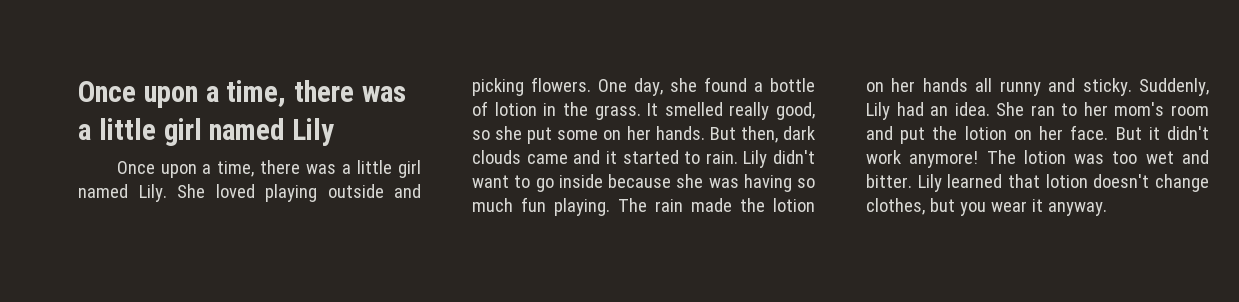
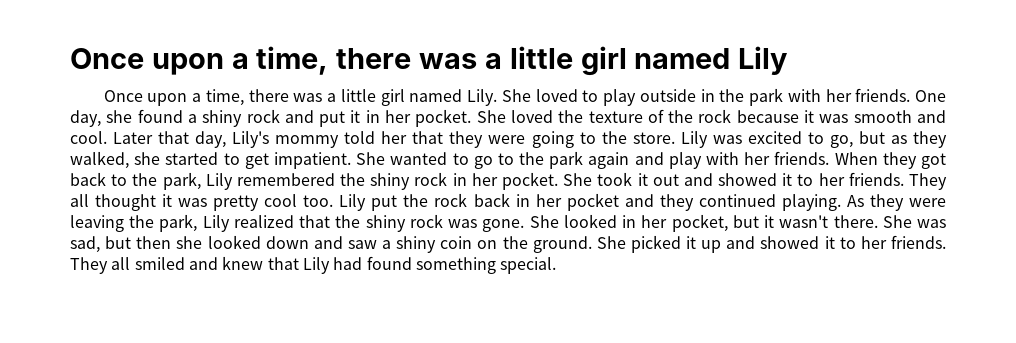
[265,184,421,202] [472,77,591,96] playing outside and picking flowers. -> [582,88,911,106] to play outside in the park with her friends.
[770,78,815,92] [472,101,815,120] [472,126,815,144] [472,150,815,168] [472,174,815,192] [472,197,815,216] [866,78,1209,96] [866,102,1209,120] [866,125,1209,144] [866,150,1209,168] [866,174,1209,192] [866,198,1107,216] bottle of lotion in the grass. It smelled really good, so she put some on her hands. But then, dark clouds came and it started to rain. Lily didn't want to go inside because she was having so much fun playing. The rain made the lotion on her hands all runny and sticky. Suddenly, Lily had an idea. She ran to her mom's room and put the lotion on her face. But it didn't work anymore! The lotion was too wet and bitter. Lily learned that lotion doesn't change clothes, but you wear it anyway. -> [202,109,947,127] [70,131,947,148] [70,151,946,169] [70,172,947,190] [70,193,946,211] [70,214,946,232] [70,235,947,253] [70,256,557,274] shiny rock and put it in her pocket. She loved the texture of the rock because it was smooth and cool. Later that day, Lily's mommy told her that they were going to the store. Lily was excited to go, but as they walked, she started to get impatient. She wanted to go to the park again and play with her friends. When they got back to the park, Lily remembered the shiny rock in her pocket. She took it out and showed it to her friends. They all thought it was pretty cool too. Lily put the rock back in her pocket and they continued playing. As they were leaving the park, Lily realized that the shiny rock was gone. She looked in her pocket, but it wasn't there. She was sad, but then she looked down and saw a shiny coin on the ground. She picked it up and showed it to her friends. They all smiled and knew that Lily had found something special.

